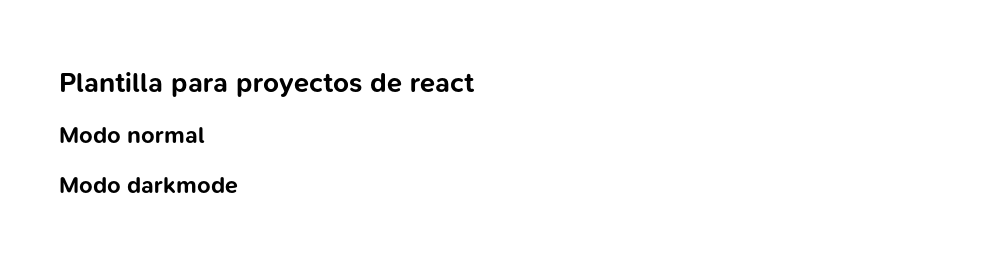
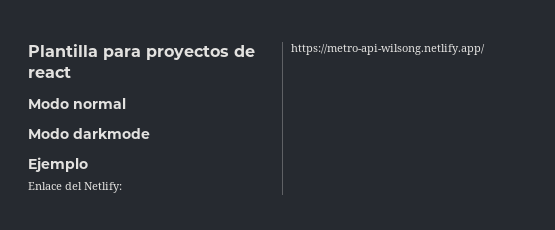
(239, 185) none -> [28,157,88,172] [28,182,122,193] [291,44,485,55] // Ejemplo // Enlace del Netlify: https://metro-api-wilsong.netlify.app/

